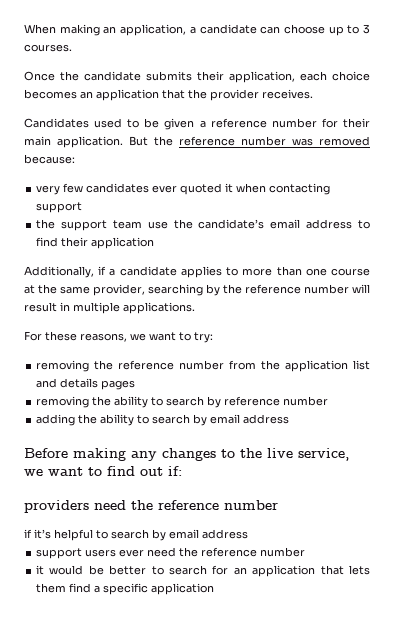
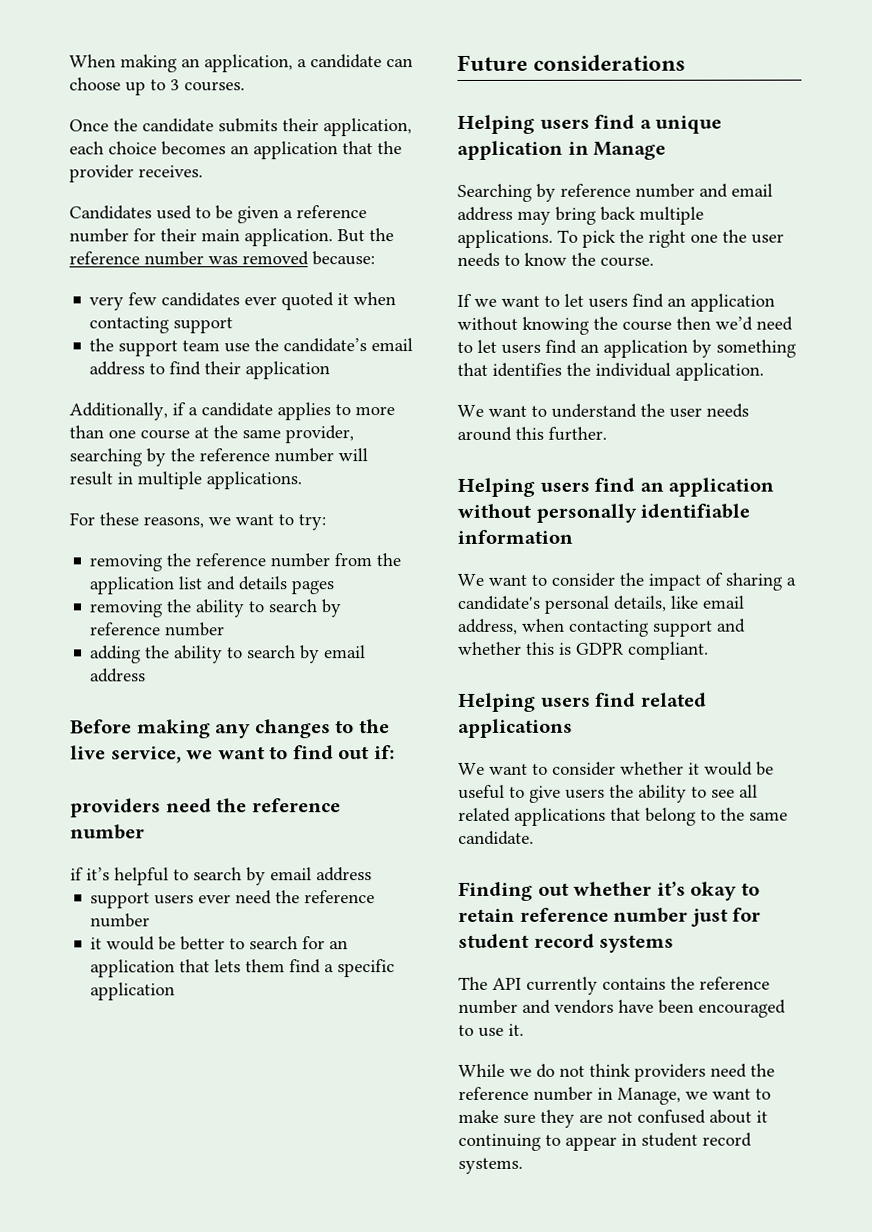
(215, 589) none -> [457,54,687,71] [457,114,723,134] [457,140,667,160] [457,183,773,202] [457,206,704,225] [457,229,784,248] [457,252,654,267] [457,293,775,312] [457,316,793,335] [457,339,796,358] [457,362,764,381] [457,403,749,418] [457,426,607,441] [457,477,775,497] [457,503,751,523] [457,529,573,544] [457,572,796,591] [457,595,744,614] [458,618,746,637] [458,641,709,660] [458,692,707,712] [458,718,573,738] [458,761,774,776] [458,784,758,803] [458,807,788,826] [458,830,534,845] [458,881,760,901] [458,907,762,927] [458,933,675,953] [458,976,770,995] [458,999,786,1018] [458,1023,524,1037] [458,1063,775,1082] [458,1086,771,1105] [458,1109,768,1128] [458,1132,752,1151] [458,1157,523,1174] // Future considerations // Helping users find a unique application in Manage // Searching by reference number and email address may bring back multiple applications. To pick the right one the user needs to know the course. // If we want to let users find an application without knowing the course then we’d need to let users find an application by something that identifies the individual application. // We want to understand the user needs around this further. // Helping users find an application without personally identifiable information // We want to consider the impact of sharing a candidate's personal details, like email address, when contacting support and whether this is GDPR compliant. // Helping users find related applications // We want to consider whether it would be useful to give users the ability to see all related applications that belong to the same candidate. // Finding out whether it’s okay to retain reference number just for student record systems // The API currently contains the reference number and vendors have been encouraged to use it. // While we do not think providers need the reference number in Manage, we want to make sure they are not confused about it continuing to appear in student record systems.

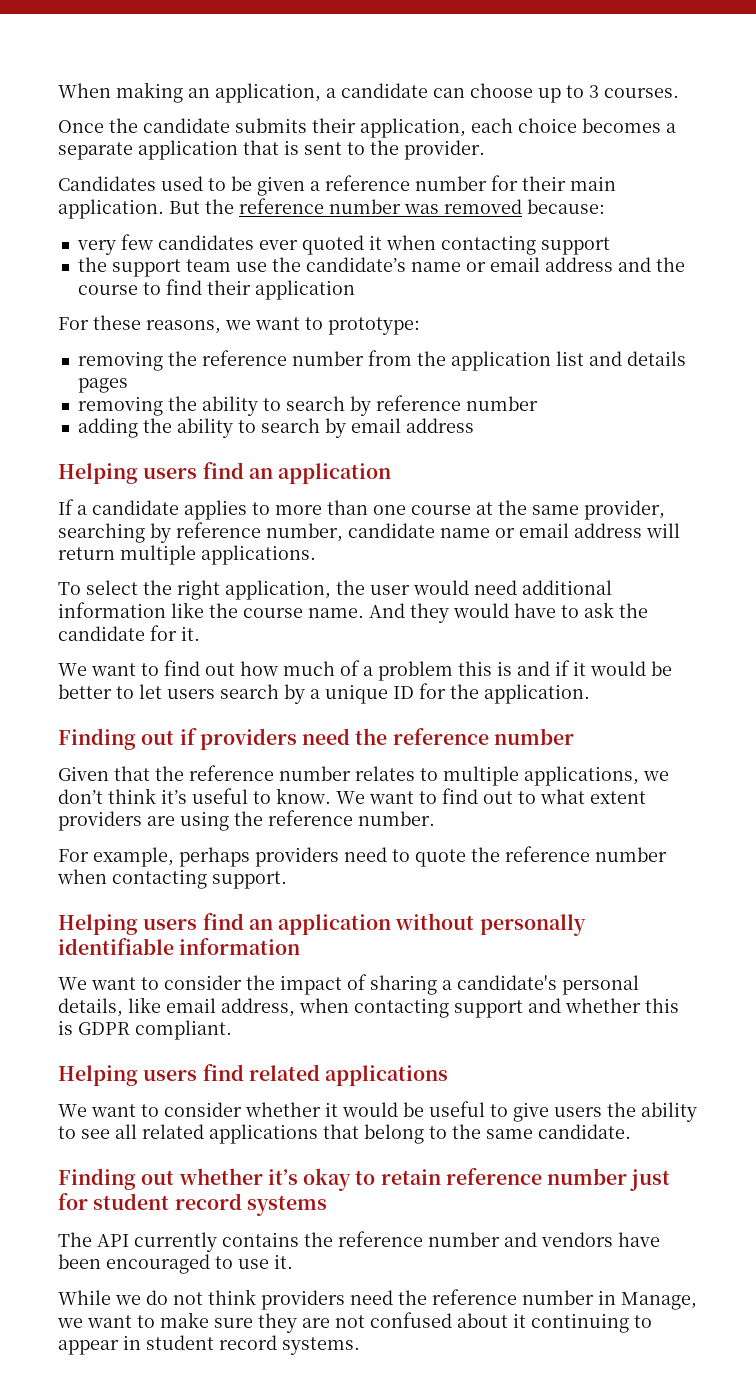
[230,141,402,160] [69,164,203,183] an application that the provider receives. -> [666,123,676,133] [58,140,485,160] a separate application that is sent to the provider.
[371,338,414,352] [89,361,331,380] [69,402,395,421] [69,425,354,444] [69,448,368,467] [69,471,302,490] email address to find their application // Additionally, if a candidate applies to more than one course at the same provider, searching by the reference number will result in multiple applications. -> [410,257,685,272] [77,279,355,300] name or email address and the course to find their application
[298,514,326,531] try: -> [328,317,420,335] prototype:
[70,719,390,739] [70,745,395,764] Before making any changes to the live service, we want to find out if: // -> [58,462,392,484] [58,499,665,520] [58,522,680,543] [58,545,316,565] [58,580,612,600] [58,602,648,623] [58,625,200,641] [58,660,672,681] [58,683,590,704] [58,728,197,750] Helping users find an application // If a candidate applies to more than one course at the same provider, searching by reference number, candidate name or email address will return multiple applications. // To select the right application, the user would need additional information like the course name. And they would have to ask the candidate for it. // We want to find out how much of a problem this is and if it would be better to let users search by a unique ID for the application. // Finding out if
[70,867,372,886] [90,890,376,909] [90,913,151,928] [90,936,349,951] [90,959,396,978] [90,982,176,1001] [457,54,687,71] [457,114,723,134] [457,140,667,160] [457,183,773,202] [457,206,704,225] [457,229,784,248] [457,252,654,267] [457,293,775,312] [457,316,793,335] [457,339,796,358] [457,362,764,381] [457,403,749,418] [457,426,607,441] if it’s helpful to search by email address // support users ever need the reference number // it would be better to search for an application that lets them find a specific application // Future considerations // Helping users find a unique application in Manage // Searching by reference number and email address may bring back multiple applications. To pick the right one the user needs to know the course. // If we want to let users find an application without knowing the course then we’d need to let users find an application by something that identifies the individual application. // We want to understand the user needs around this further. -> [58,765,669,786] [58,788,646,804] [58,810,435,831] [58,846,667,867] [57,869,287,889] Given that the reference number relates to multiple applications, we don’t think it’s useful to know. We want to find out to what extent providers are using the reference number. // For example, perhaps providers need to quote the reference number when contacting support.

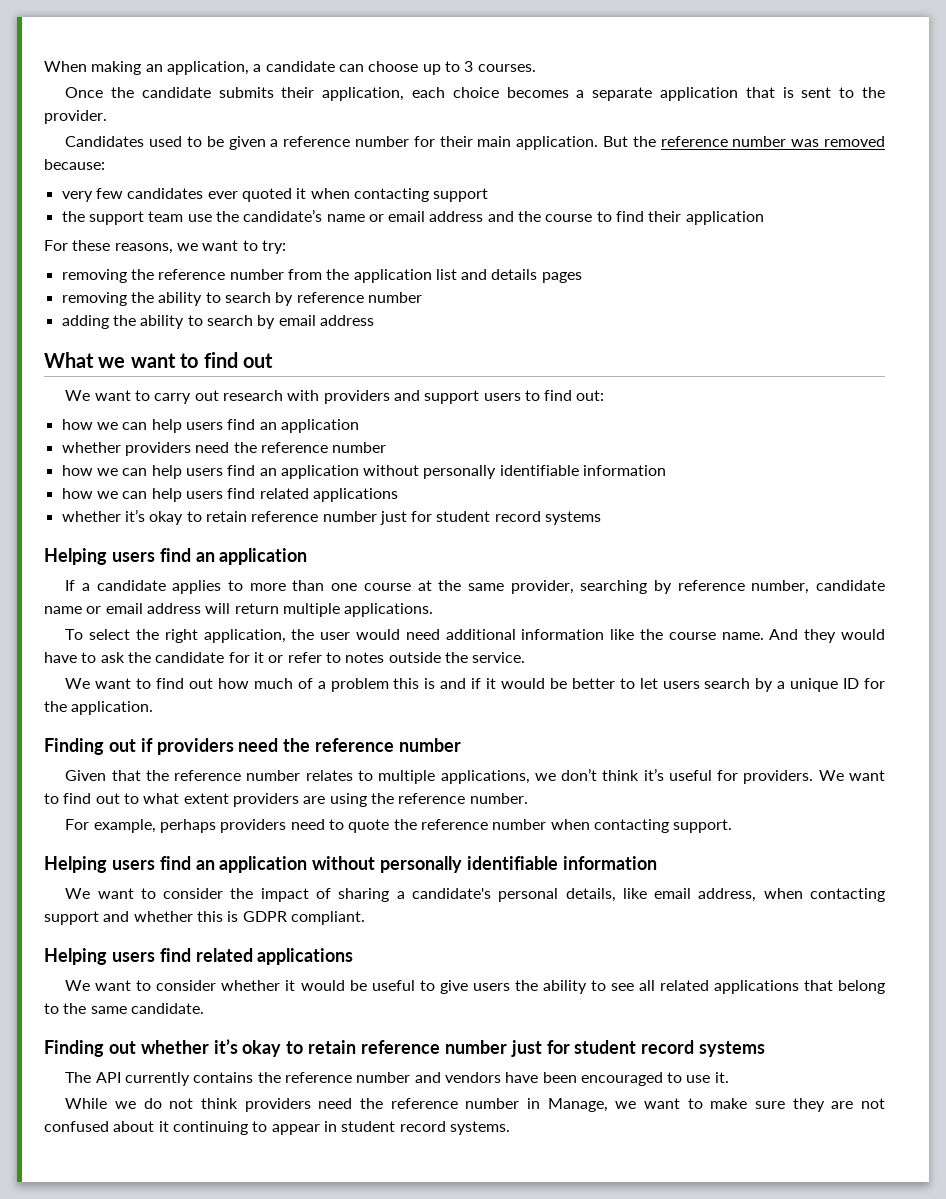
[328,317,420,335] prototype: -> [261,240,286,254] try:
(474, 425) none -> [44,352,273,368] [65,390,605,404] [61,419,359,433] [61,442,387,456] [61,465,667,479] [61,488,398,502] [61,509,602,525] // What we want to find out // We want to carry out research with providers and support users to find out: // how we can help users find an application // whether providers need the reference number // how we can help users find an application without personally identifiable information // how we can help users find related applications // whether it’s okay to retain reference number just for student record systems
[181,626,200,641] it. -> [253,652,526,663] it or refer to notes outside the service.
[253,788,331,804] to know. -> [717,770,814,784] for providers.

